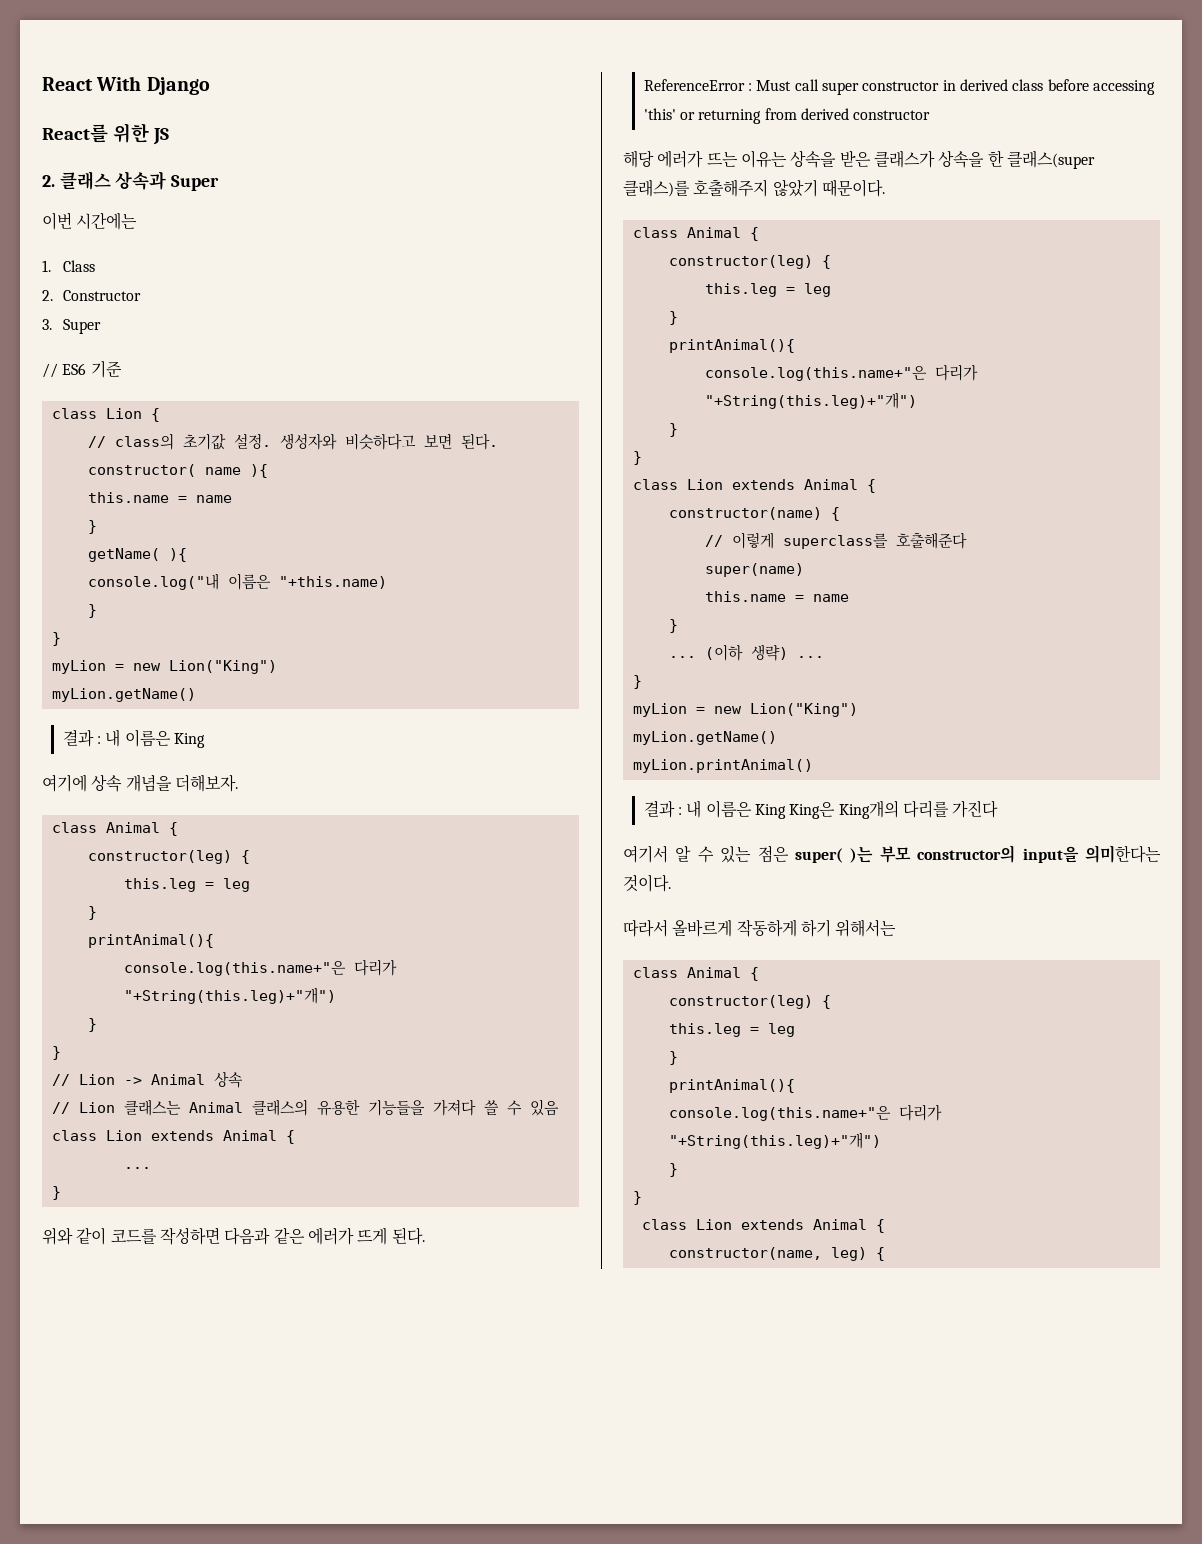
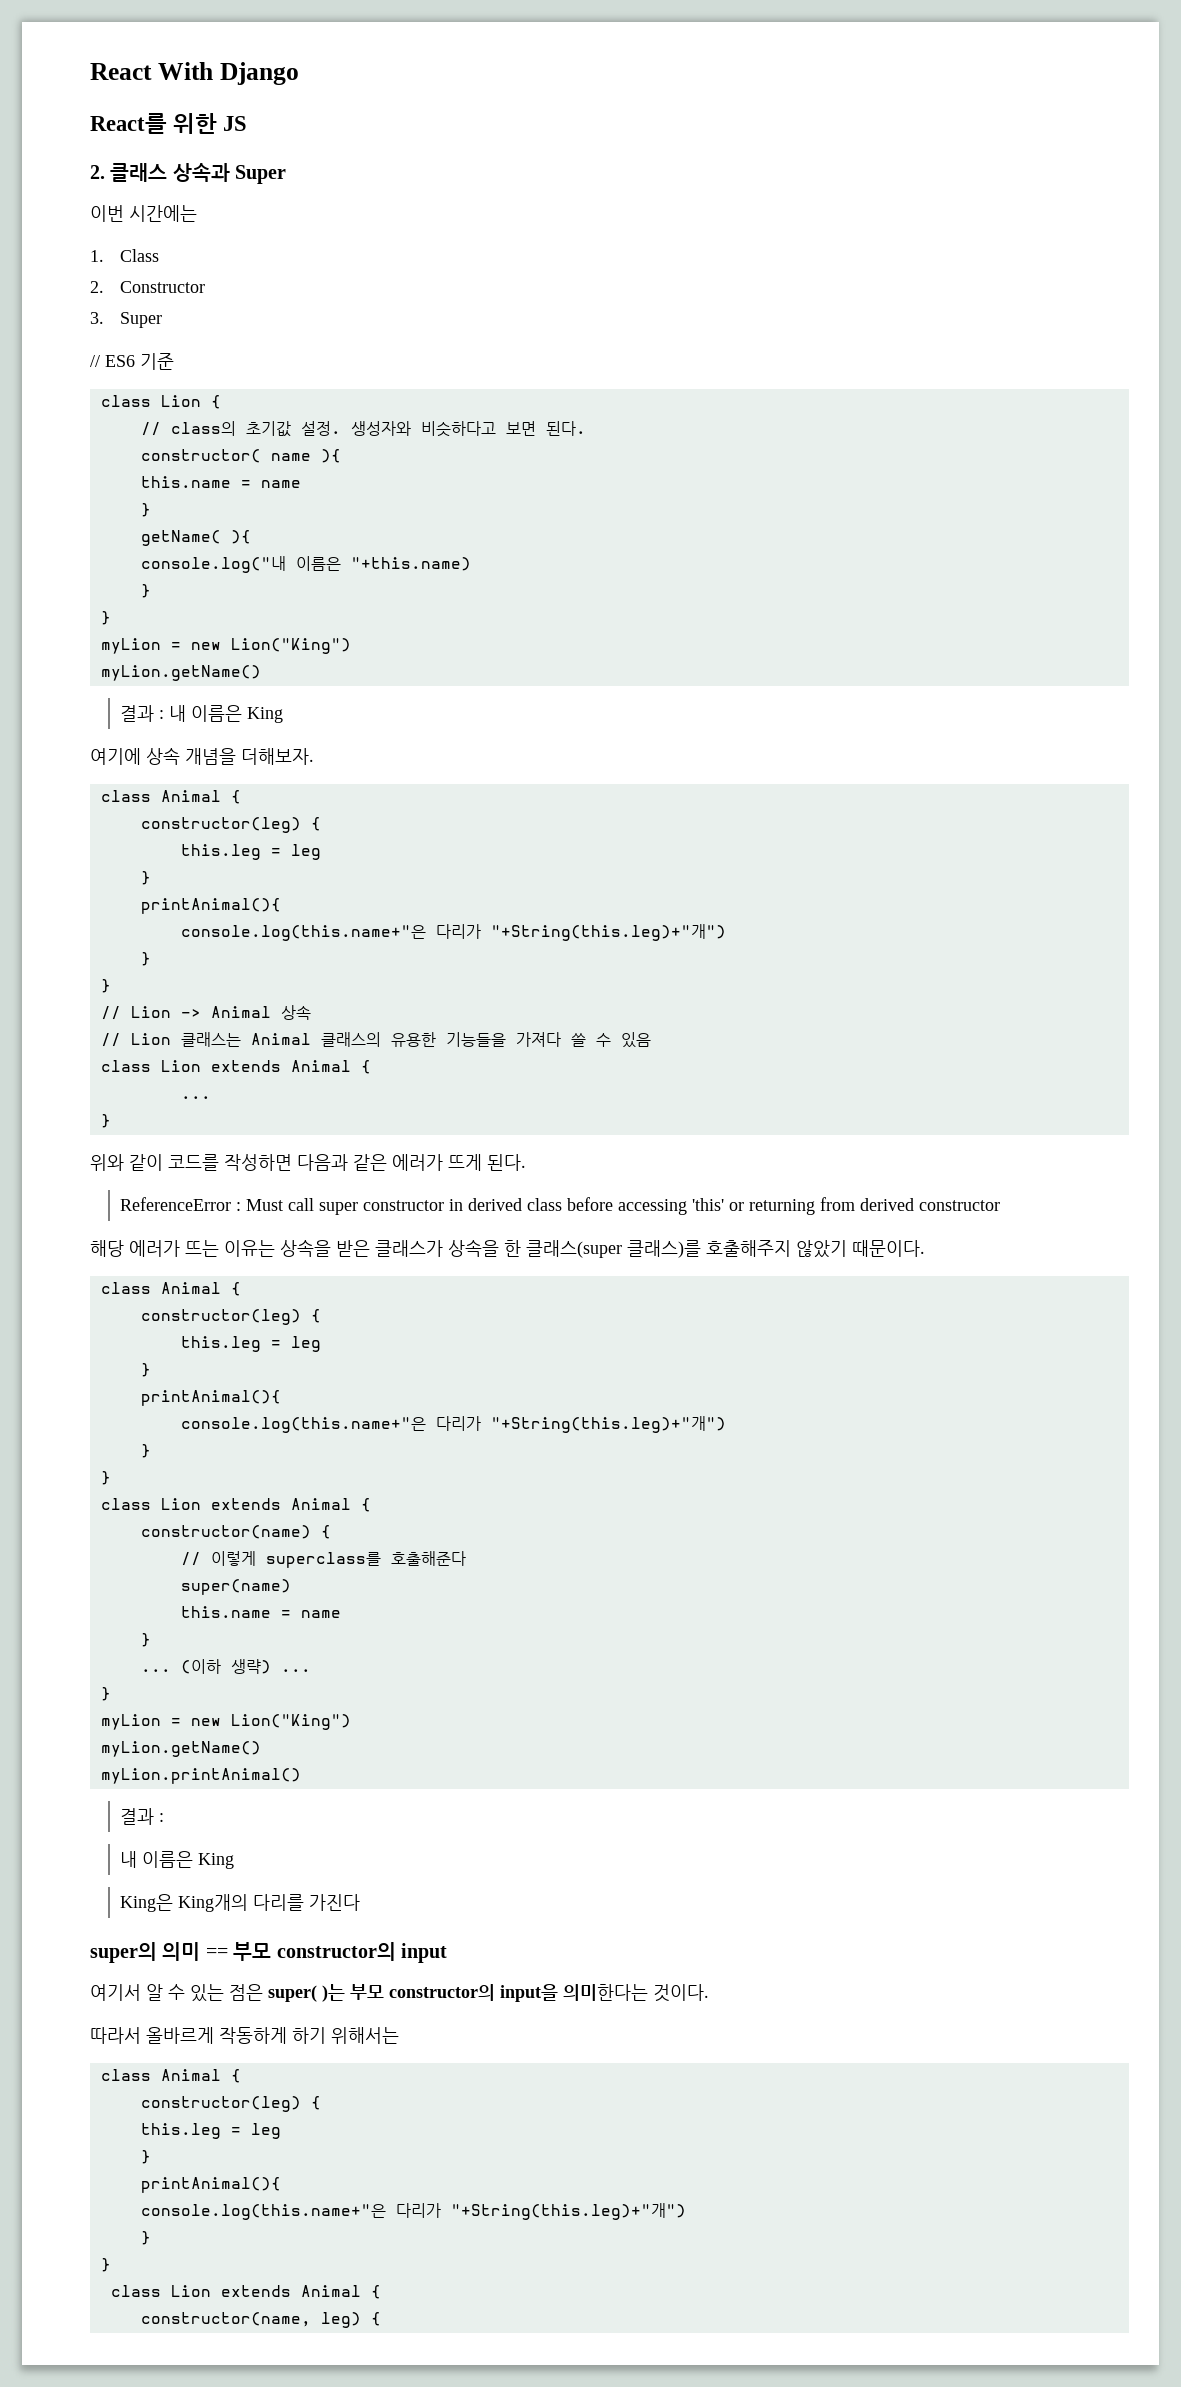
[686,800,786,819] 내 이름은 King -> [120,1851,235,1869] // 내 이름은 King //
(999, 809) none -> [90,1942,447,1963] // super의 의미 == 부모 constructor의 input

